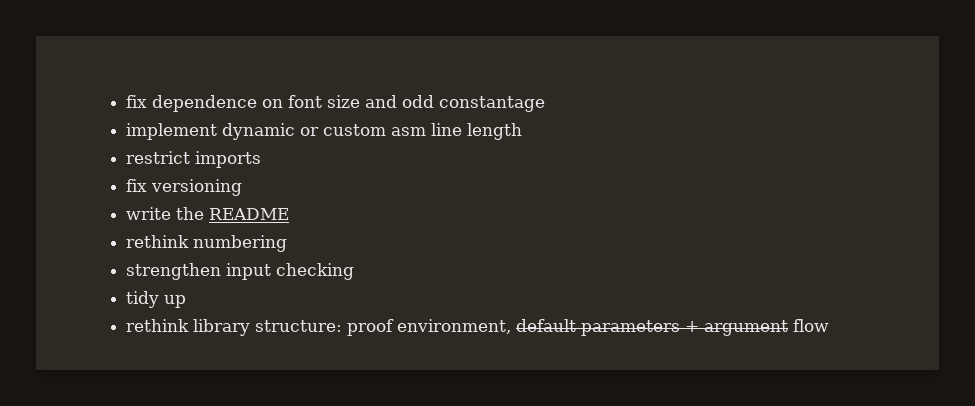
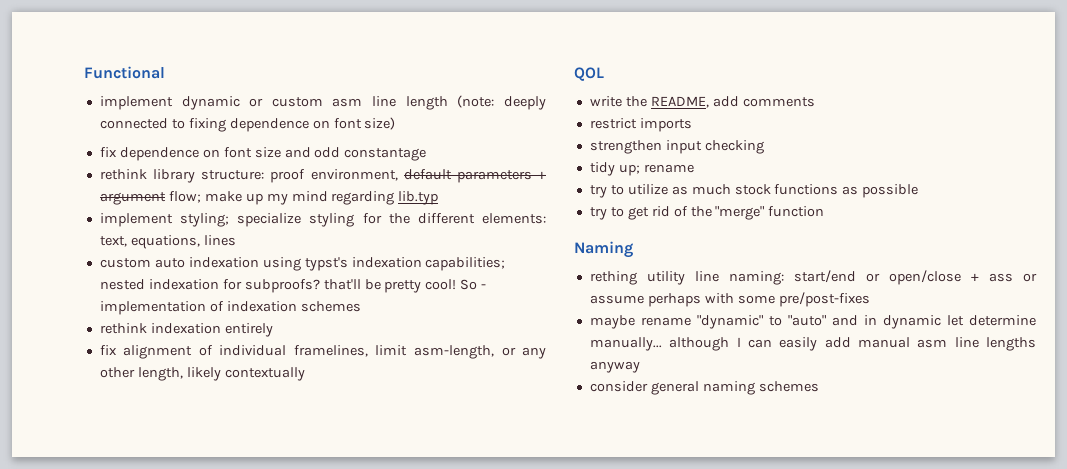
(126, 101) none -> [84,66,165,79] [99,95,547,110] [99,117,396,132] Functional // implement dynamic or custom asm line length (note: deeply connected to fixing dependence on font size) //
[126,123,523,140] [126,151,262,168] [126,179,243,196] [126,207,290,220] [126,235,288,252] [126,263,355,280] [126,291,187,308] // implement dynamic or custom asm line length // restrict imports // fix versioning // write the README // rethink numbering // strengthen input checking // tidy up -> (427, 154) none
[793,319,830,332] flow -> [168,191,439,205] [99,213,546,227] [99,235,236,249] [99,257,506,271] [99,279,487,293] [99,301,361,315] [99,323,273,337] [99,345,547,359] [99,367,305,381] [574,67,604,81] [589,96,815,108] [589,118,692,132] [589,140,764,154] [589,162,694,176] [589,184,919,198] [589,206,825,220] [574,241,633,258] [589,270,1037,285] [589,292,870,307] [589,315,1036,329] [589,337,1036,351] [589,361,640,373] [589,381,819,395] flow; make up my mind regarding lib.typ // implement styling; specialize styling for the different elements: text, equations, lines // custom auto indexation using typst's indexation capabilities; nested indexation for subproofs? that'll be pretty cool! So - implementation of indexation schemes // rethink indexation entirely // fix alignment of individual framelines, limit asm-length, or any other length, likely contextually // QOL // write the README, add comments // restrict imports // strengthen input checking // tidy up; rename // try to utilize as much stock functions as possible // try to get rid of the "merge" function // Naming // rething utility line naming: start/end or open/close + ass or assume perhaps with some pre/post-fixes // maybe rename "dynamic" to "auto" and in dynamic let determine manually... although I can easily add manual asm line lengths anyway // consider general naming schemes

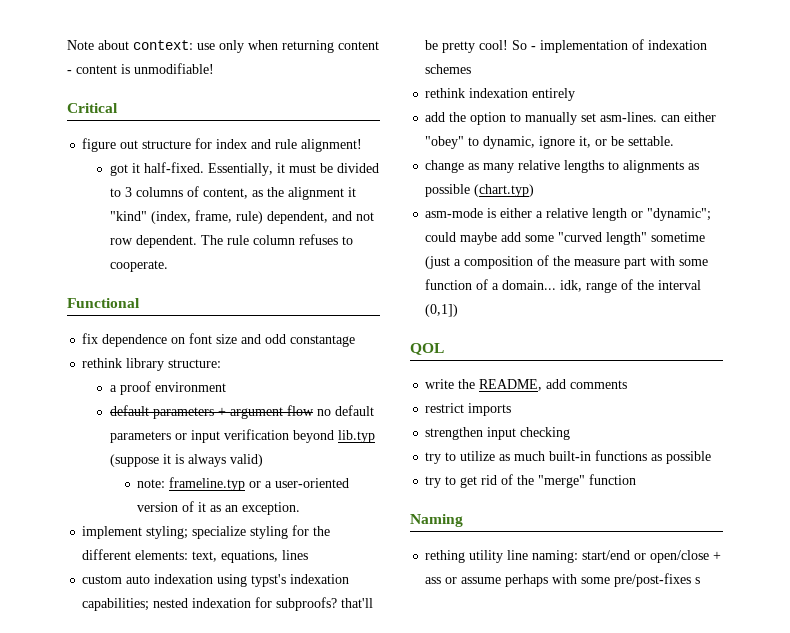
[84,66,165,79] [99,95,547,110] [99,117,396,132] Functional // implement dynamic or custom asm line length (note: deeply connected to fixing dependence on font size) -> [67,40,379,53] [67,63,214,74] [67,103,118,113] [82,138,363,152] [109,162,379,176] [109,186,356,200] [109,210,374,224] [109,234,353,248] [109,260,168,272] [67,298,140,308] Note about context: use only when returning content - content is unmodifiable! // Critical // figure out structure for index and rule alignment! // got it half-fixed. Essentially, it must be divided to 3 columns of content, as the alignment it "kind" (index, frame, rule) dependent, and not row dependent. The rule column refuses to cooperate. // Functional
[270,169,398,183] proof environment, -> [109,381,226,395] // a proof environment //
[168,191,439,205] flow; make up my mind regarding lib.typ -> [286,405,374,416] [109,429,375,443] [109,454,263,467] [137,477,350,491] [137,501,301,515] flow no default parameters or input verification beyond lib.typ (suppose it is always valid) // note: frameline.typ or a user-oriented version of it as an exception.
[99,345,547,359] [99,367,305,381] fix alignment of individual framelines, limit asm-length, or any other length, likely contextually -> [425,112,717,125] [425,136,675,149] [425,160,700,173] [425,184,535,197] [425,208,712,221] [425,232,706,245] [425,255,709,269] [425,279,702,293] [425,304,459,317] add the option to manually set asm-lines. can either "obey" to dynamic, ignore it, or be settable. // change as many relative lengths to alignments as possible (chart.typ) // asm-mode is either a relative length or "dynamic"; could maybe add some "curved length" sometime (just a composition of the measure part with some function of a domain... idk, range of the interval (0,1])
[589,162,694,176] // tidy up; rename -> (571, 433) none
[734,184,771,195] stock -> [549,451,592,461] built-in
[589,315,1036,329] [589,337,1036,351] [589,361,640,373] [589,381,819,395] // maybe rename "dynamic" to "auto" and in dynamic let determine manually... although I can easily add manual asm line lengths anyway // consider general naming schemes -> [695,577,701,584] s

